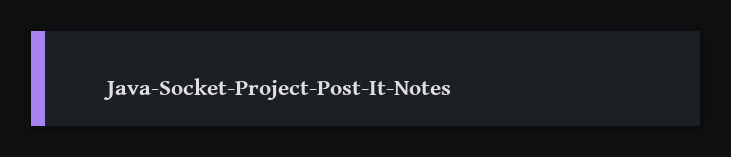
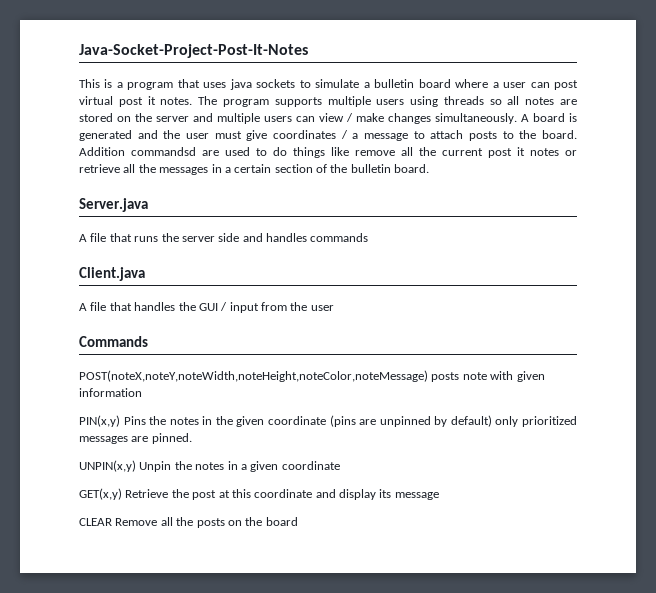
(451, 89) none -> [79,79,579,90] [79,96,577,107] [79,113,577,124] [79,130,578,141] [79,147,577,158] [79,164,430,175] [79,198,148,212] [79,233,369,242] [79,267,145,281] [79,302,334,313] [79,336,148,347] [79,370,545,382] [79,388,142,397] [79,415,577,427] [79,433,192,444] [79,460,340,472] [79,488,439,500] [79,517,298,528] // This is a program that uses java sockets to simulate a bulletin board where a user can post virtual post it notes. The program supports multiple users using threads so all notes are stored on the server and multiple users can view / make changes simultaneously. A board is generated and the user must give coordinates / a message to attach posts to the board. Addition commandsd are used to do things like remove all the current post it notes or retrieve all the messages in a certain section of the bulletin board. // Server.java // A file that runs the server side and handles commands // Client.java // A file that handles the GUI / input from the user // Commands // POST(noteX,noteY,noteWidth,noteHeight,noteColor,noteMessage) posts note with given information // PIN(x,y) Pins the notes in the given coordinate (pins are unpinned by default) only prioritized messages are pinned. // UNPIN(x,y) Unpin the notes in a given coordinate // GET(x,y) Retrieve the post at this coordinate and display its message // CLEAR Remove all the posts on the board

